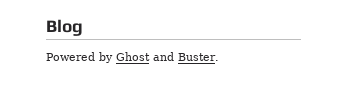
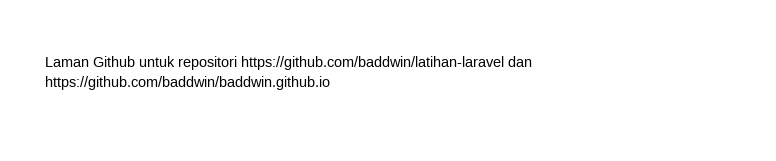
[46,19,83,36] [46,52,219,63] Blog // Powered by Ghost and Buster. -> [45,56,532,70] [45,76,330,90] Laman Github untuk repositori https://github.com/baddwin/latihan-laravel dan https://github.com/baddwin/baddwin.github.io

